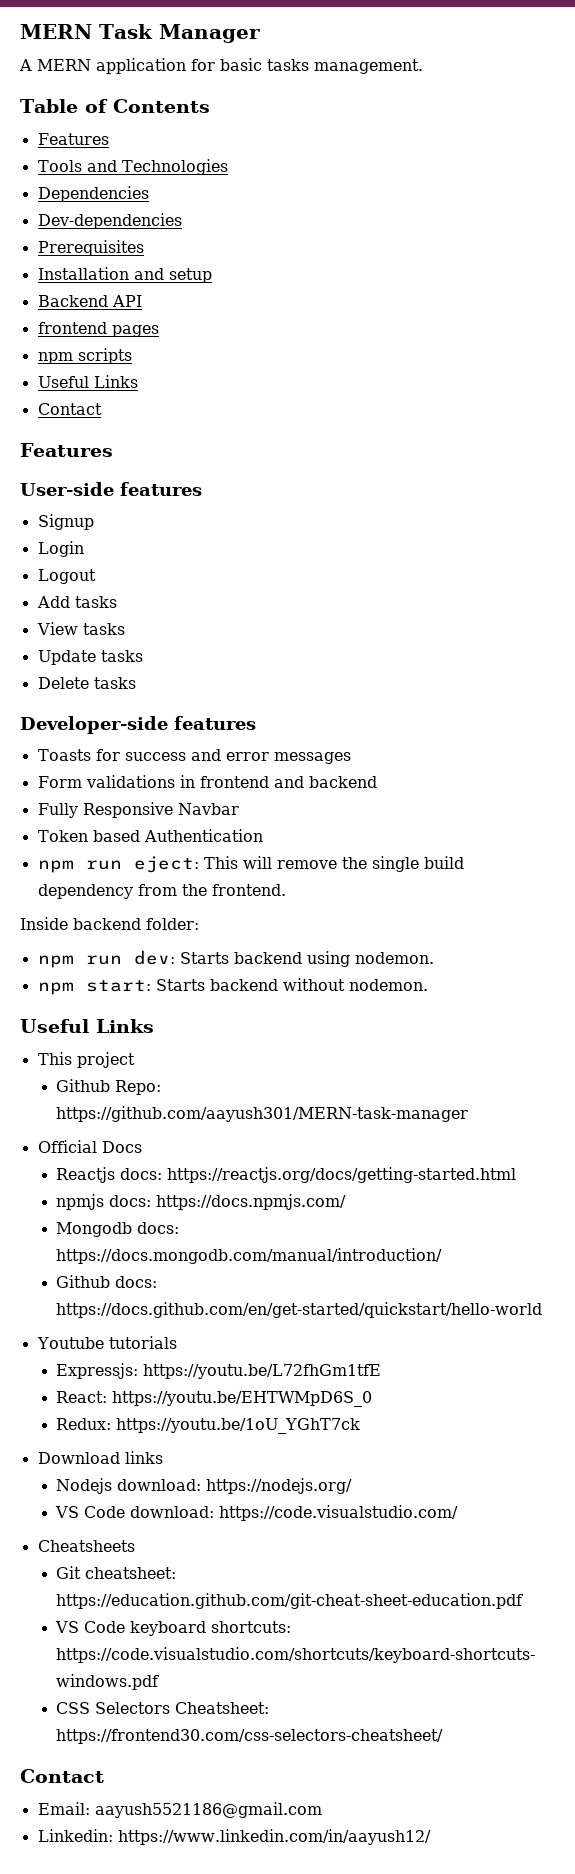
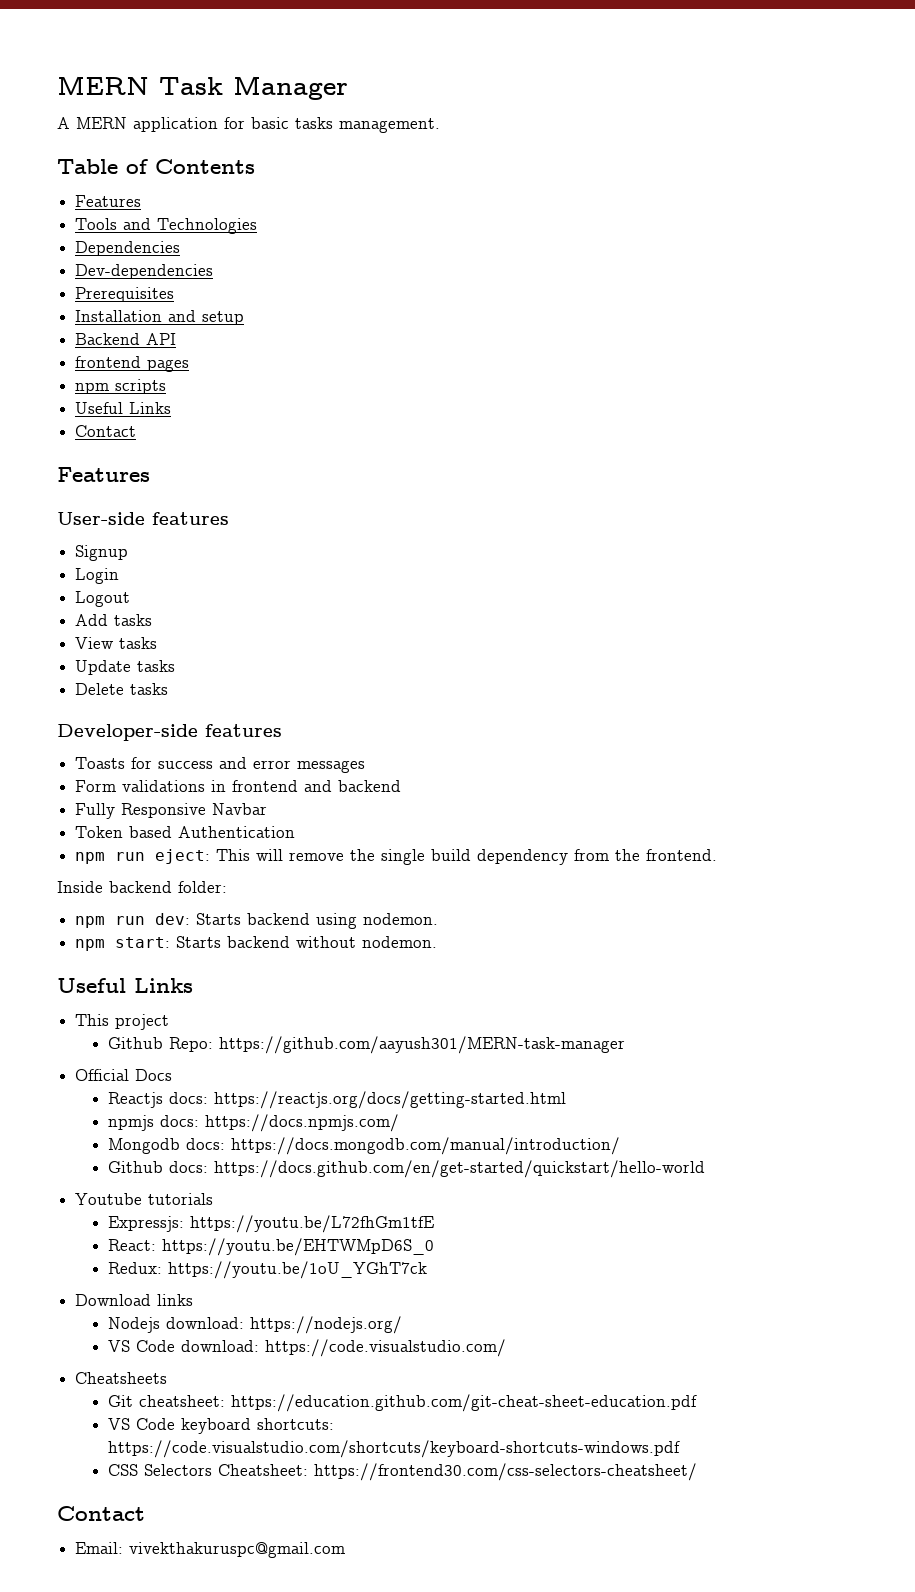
[94,1802,322,1818] [37,1829,431,1845] aayush5521186@gmail.com // Linkedin: https://www.linkedin.com/in/aayush12/ -> [129,1542,346,1558] vivekthakuruspc@gmail.com

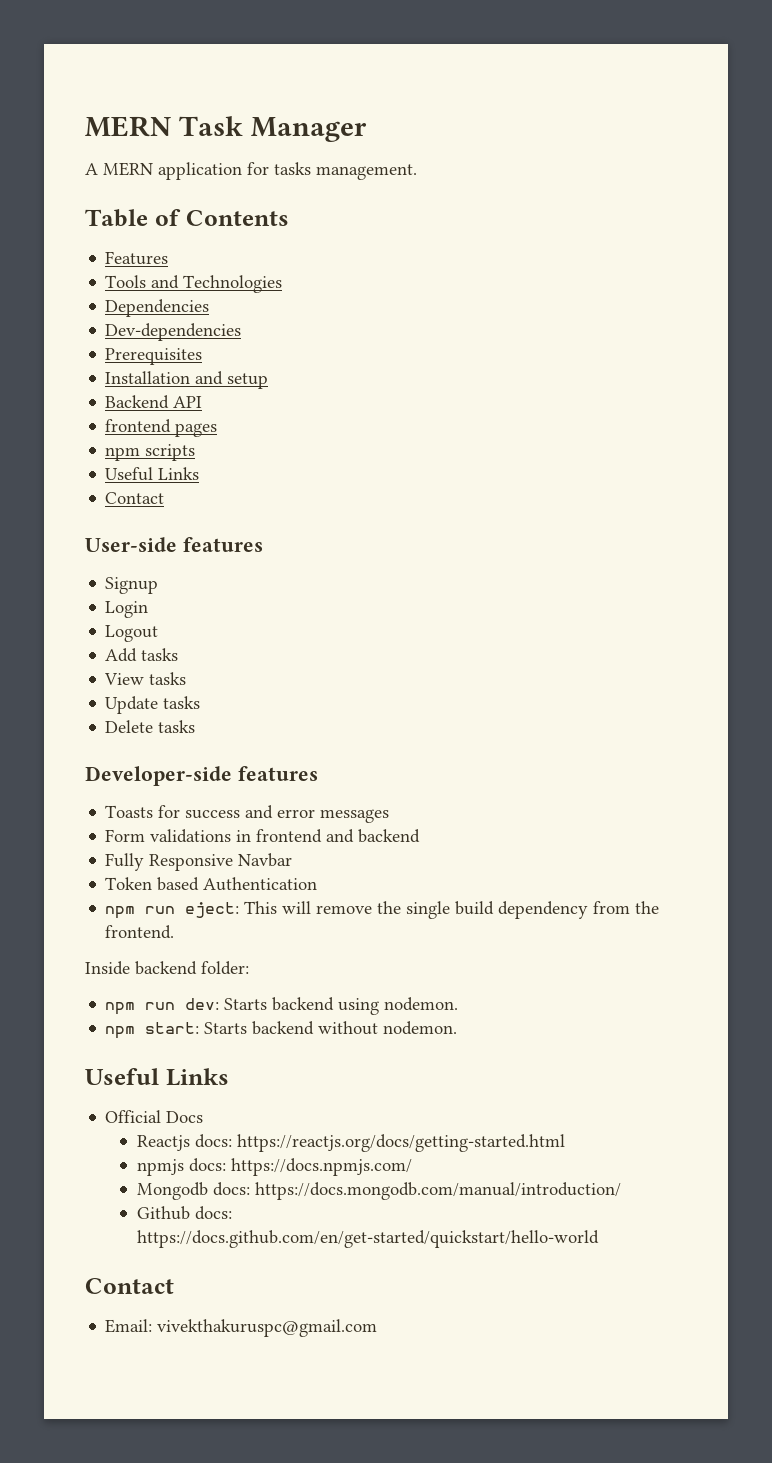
[251,117,289,129] basic -> (269, 168) none
[57,467,150,482] // Features -> (165, 498) none
[75,1014,170,1030] [107,1036,625,1054] // This project // Github Repo: https://github.com/aayush301/MERN-task-manager -> (229, 1077) none
[75,1193,214,1205] [107,1215,434,1233] [107,1238,434,1256] [107,1261,427,1279] [75,1294,194,1306] [107,1316,402,1334] [107,1339,506,1357] [75,1372,168,1384] [107,1394,697,1412] [107,1418,334,1434] [107,1440,680,1458] [107,1463,697,1481] // Youtube tutorials // Expressjs: https://youtu.be/L72fhGm1tfE // React: https://youtu.be/EHTWMpD6S_0 // Redux: https://youtu.be/1oU_YGhT7ck // Download links // Nodejs download: https://nodejs.org/ // VS Code download: https://code.visualstudio.com/ // Cheatsheets // Git cheatsheet: https://education.github.com/git-cheat-sheet-education.pdf // VS Code keyboard shortcuts: https://code.visualstudio.com/shortcuts/keyboard-shortcuts-windows.pdf // CSS Selectors Cheatsheet: https://frontend30.com/css-selectors-cheatsheet/ -> (599, 1239) none

